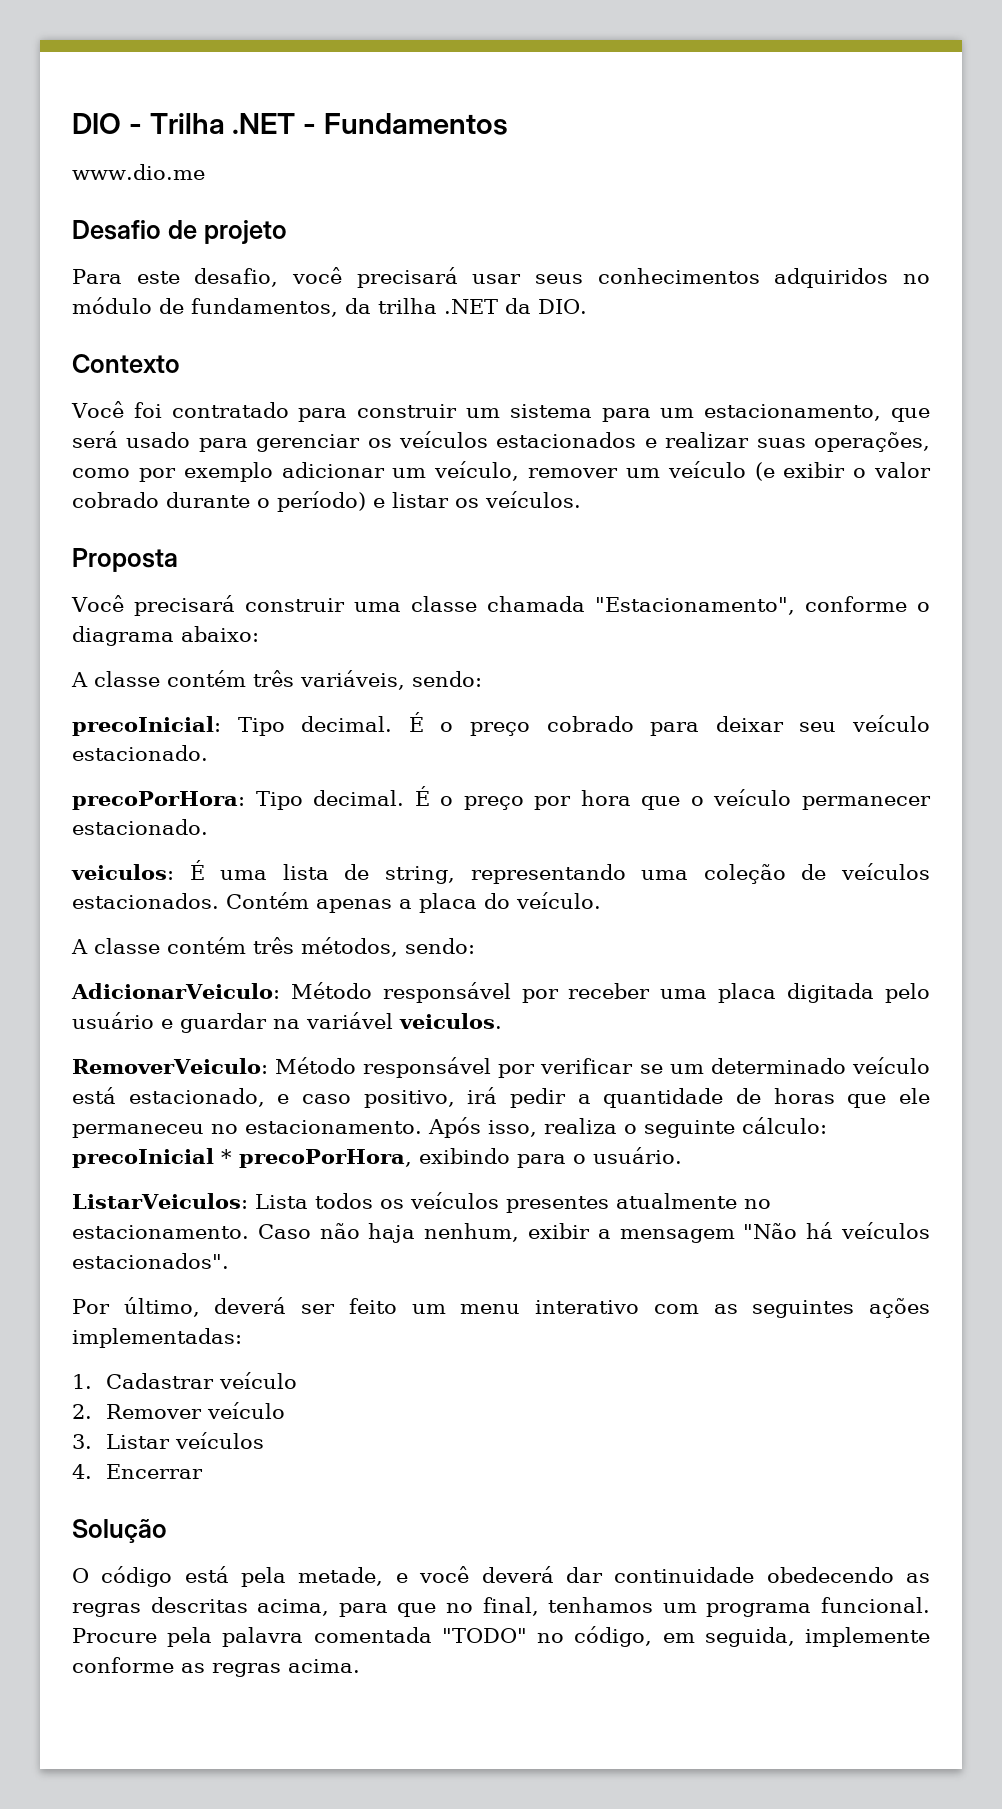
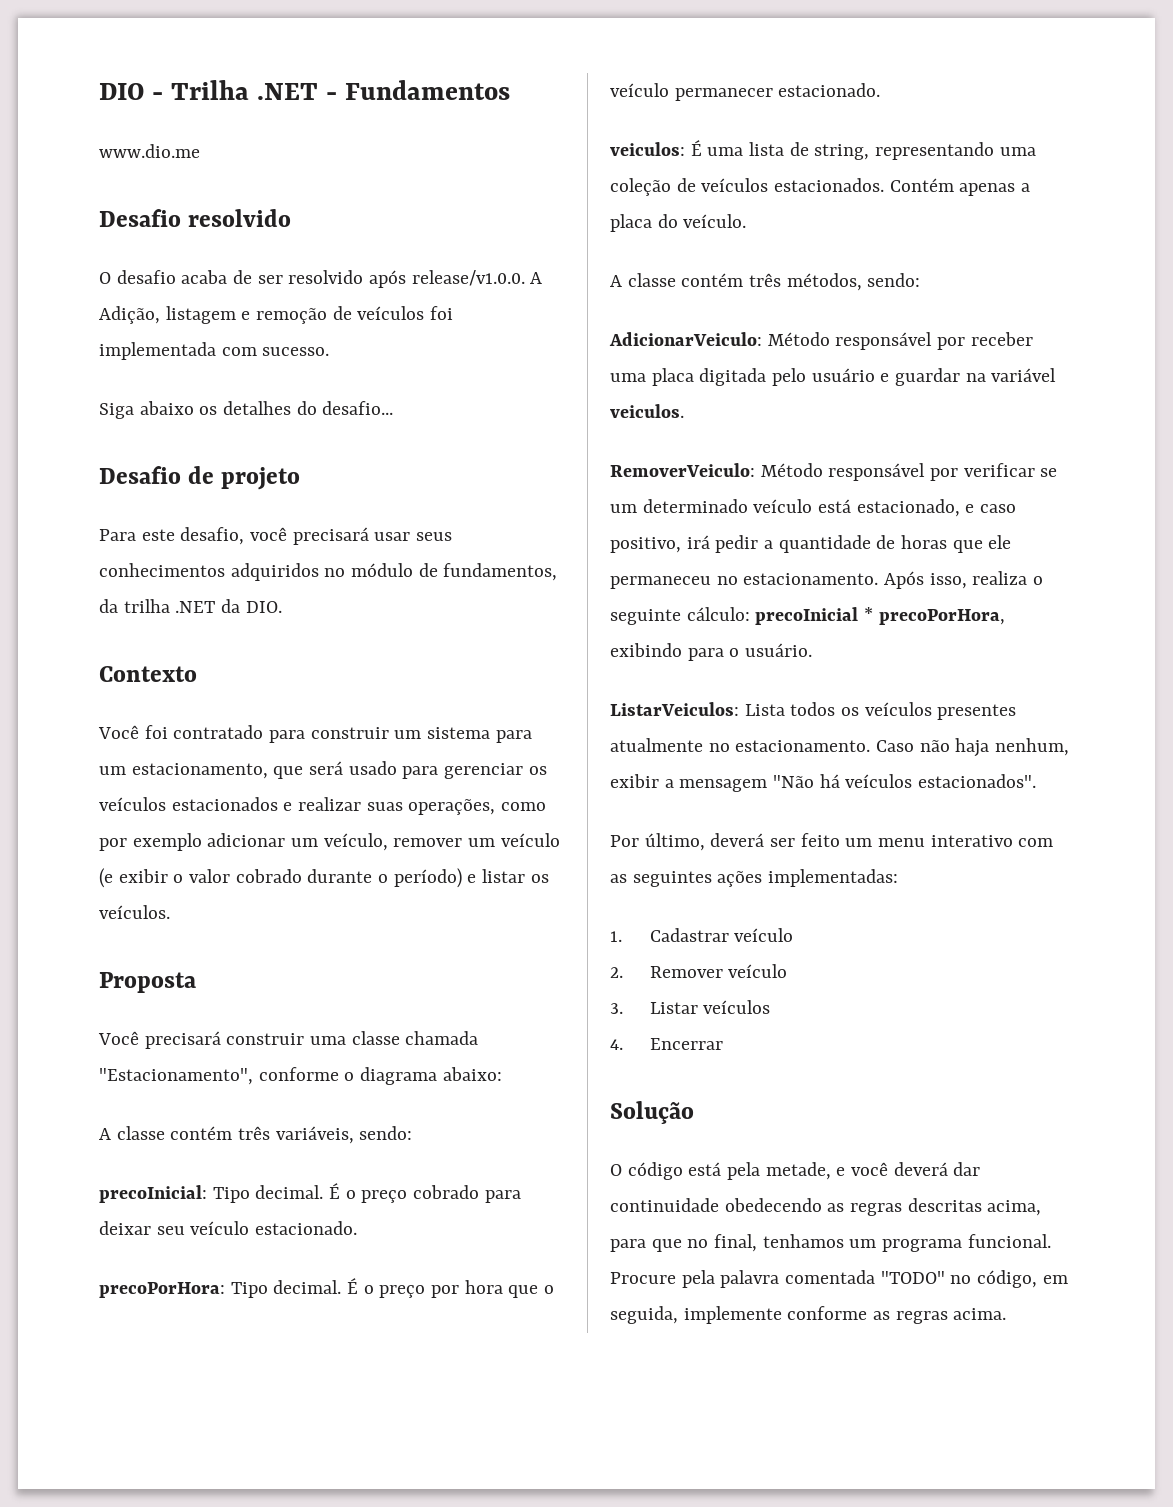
(205, 172) none -> [99,209,292,227] [99,270,543,288] [99,306,454,324] [99,342,330,360] [99,401,394,419] // Desafio resolvido // O desafio acaba de ser resolvido após release/v1.0.0. A Adição, listagem e remoção de veículos foi implementada com sucesso. // Siga abaixo os detalhes do desafio...

